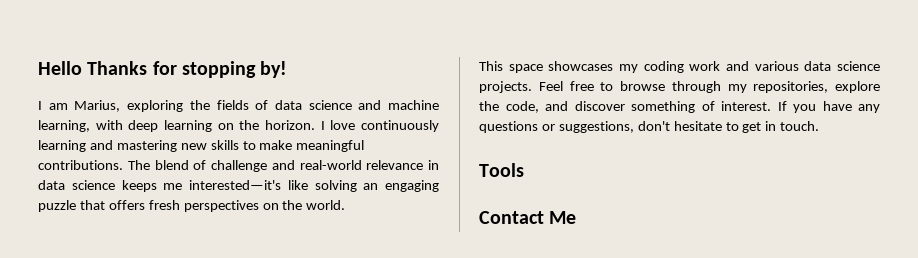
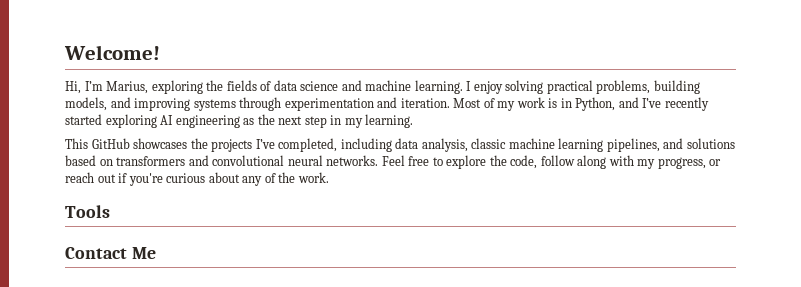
[38,61,288,78] [38,101,68,110] Hello Thanks for stopping by! // I am -> [64,45,160,60] [65,81,103,94] Welcome! // Hi, I’m
[38,120,440,132] [38,140,365,152] [38,160,439,172] [38,180,439,192] [38,200,346,212] [479,61,880,73] [479,81,880,93] [479,101,880,113] [479,121,820,133] learning, with deep learning on the horizon. I love continuously learning and mastering new skills to make meaningful contributions. The blend of challenge and real-world relevance in data science keeps me interested—it's like solving an engaging puzzle that offers fresh perspectives on the world. // This space showcases my coding work and various data science projects. Feel free to browse through my repositories, explore the code, and discover something of interest. If you have any questions or suggestions, don't hesitate to get in touch. -> [414,80,700,94] [65,97,709,111] [65,114,414,128] [65,138,735,152] [65,155,722,169] [65,172,329,186] learning. I enjoy solving practical problems, building models, and improving systems through experimentation and iteration. Most of my work is in Python, and I’ve recently started exploring AI engineering as the next step in my learning. // This GitHub showcases the projects I’ve completed, including data analysis, classic machine learning pipelines, and solutions based on transformers and convolutional neural networks. Feel free to explore the code, follow along with my progress, or reach out if you're curious about any of the work.

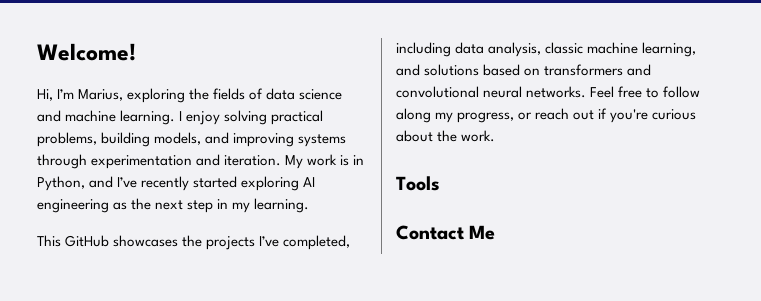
[453,98,516,111] Most of my -> [285,155,304,169] My
[558,138,660,152] learning pipelines, -> [642,42,697,57] learning,
[446,155,538,169] explore the code, -> (660, 93) none
[608,155,634,166] with -> (431, 115) none
[242,173,276,186] any of -> (433, 136) none

